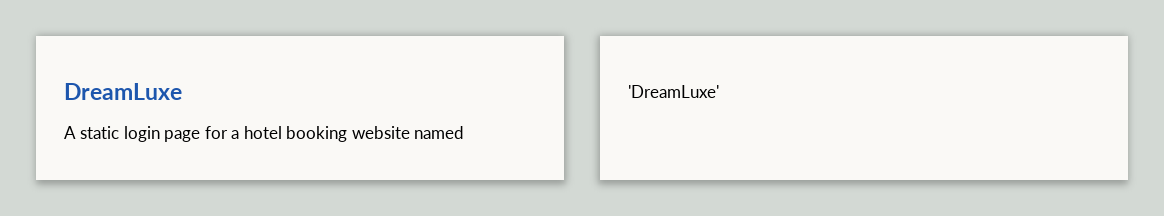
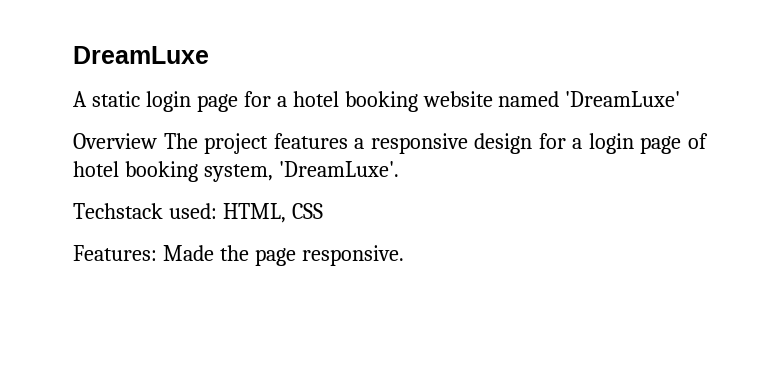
(719, 91) none -> [73,133,708,154] [73,161,399,182] [73,203,323,223] [73,245,404,266] // Overview The project features a responsive design for a login page of hotel booking system, 'DreamLuxe'. // Techstack used: HTML, CSS // Features: Made the page responsive.

